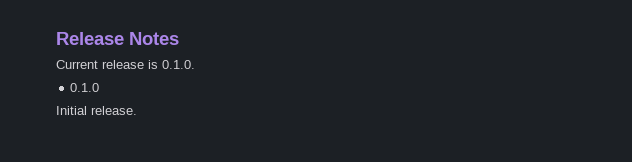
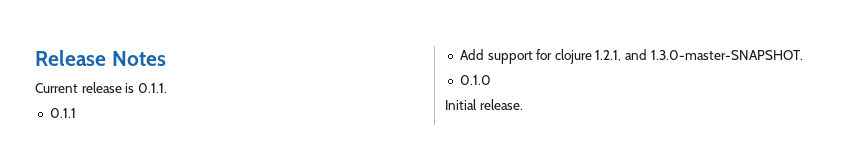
[162,60,195,69] 0.1.0. -> [137,83,167,93] [49,108,76,118] [459,49,803,64] 0.1.1. // 0.1.1 // Add support for clojure 1.2.1, and 1.3.0-master-SNAPSHOT.

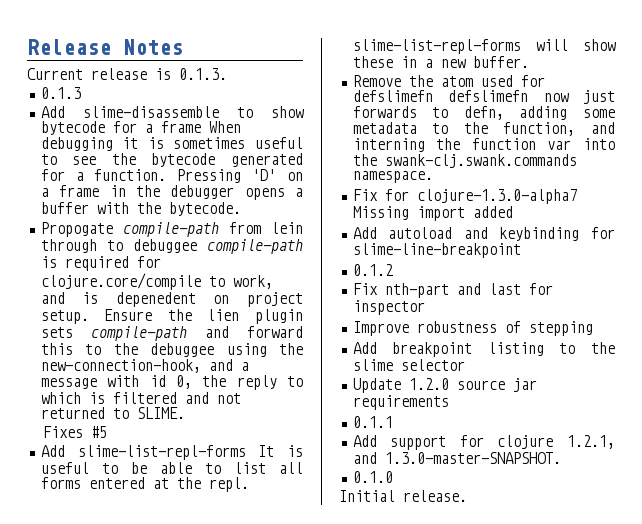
[137,83,167,93] 0.1.1. -> [179,68,227,80] [40,87,81,99] [40,106,304,118] [40,121,241,135] [40,137,303,151] [40,153,303,167] [40,169,303,183] [40,185,303,200] [40,202,241,216] [40,222,303,237] [40,239,303,254] [40,256,161,271] [40,273,273,290] [40,292,303,307] [40,309,303,324] [40,326,303,341] [40,343,303,357] [40,359,249,373] [40,375,303,390] [40,392,241,404] [40,407,185,419] [42,426,107,438] [40,445,303,460] [40,462,303,474] [40,477,249,492] [352,39,616,54] [352,56,529,68] [352,75,545,87] [352,90,615,104] [352,106,615,120] [352,122,615,136] [352,138,615,152] [352,154,577,168] [352,171,433,183] [352,189,577,204] [352,206,513,221] [352,227,615,241] [352,243,521,258] [352,264,393,276] [352,283,553,298] [352,300,425,315] [352,321,593,336] [352,342,615,357] [352,359,465,371] [352,378,537,393] [352,395,449,410] 0.1.3. // 0.1.3 // Add slime-disassemble to show bytecode for a frame When debugging it is sometimes useful to see the bytecode generated for a function. Pressing 'D' on a frame in the debugger opens a buffer with the bytecode. // Propogate compile-path from lein through to debuggee compile-path is required for clojure.core/compile to work, and is depenedent on project setup. Ensure the lien plugin sets compile-path and forward this to the debuggee using the new-connection-hook, and a message with id 0, the reply to which is filtered and not returned to SLIME. // Fixes #5 // Add slime-list-repl-forms It is useful to be able to list all forms entered at the repl. slime-list-repl-forms will show these in a new buffer. // Remove the atom used for defslimefn defslimefn now just forwards to defn, adding some metadata to the function, and interning the function var into the swank-clj.swank.commands namespace. // Fix for clojure-1.3.0-alpha7 Missing import added // Add autoload and keybinding for slime-line-breakpoint // 0.1.2 // Fix nth-part and last for inspector // Improve robustness of stepping // Add breakpoint listing to the slime selector // Update 1.2.0 source jar requirements

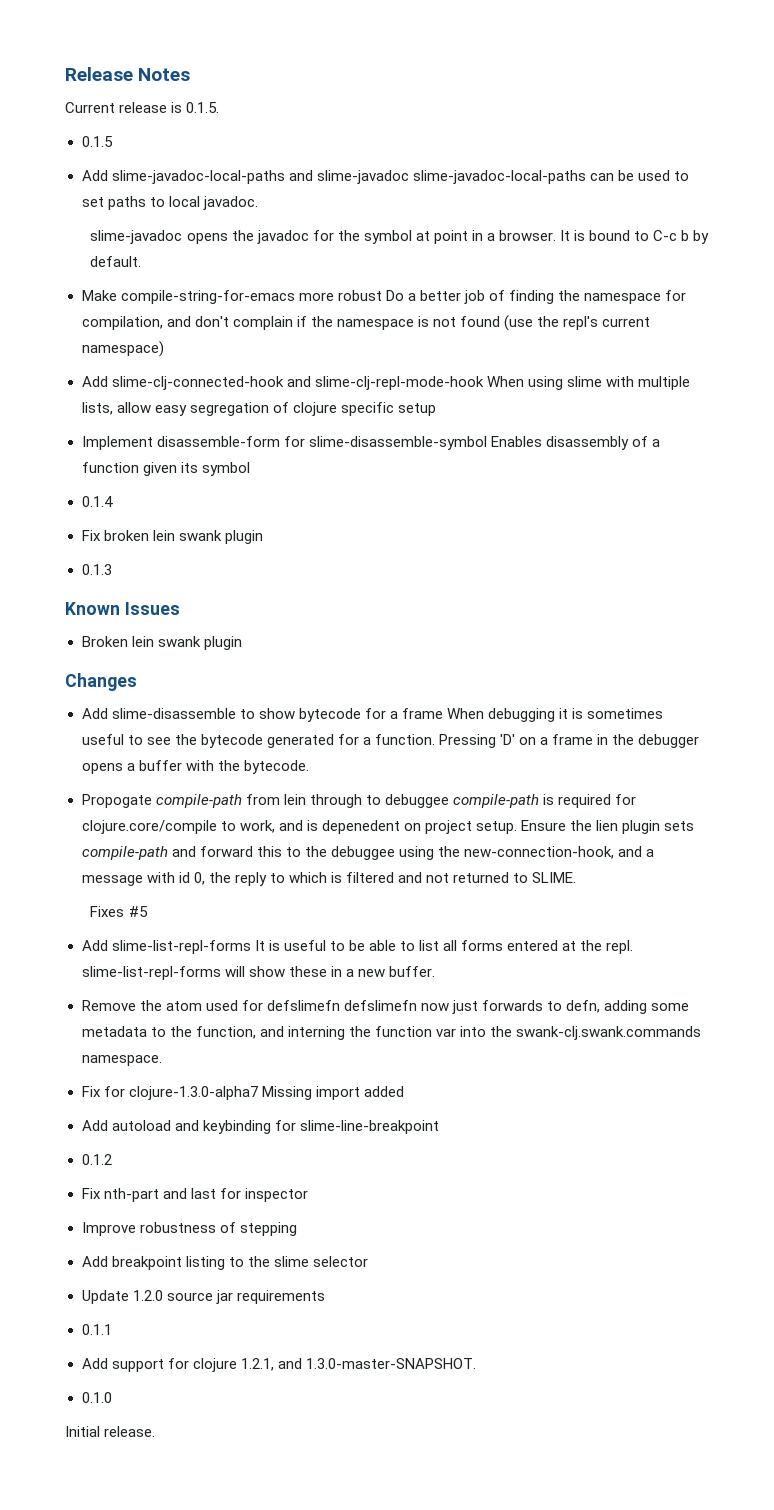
[179,68,227,80] [40,87,81,99] 0.1.3. // 0.1.3 -> [186,102,220,113] [81,136,113,147] [81,170,689,184] [81,196,258,210] [90,230,710,244] [90,256,142,267] [81,290,687,304] [81,315,651,331] [81,341,164,357] [81,376,690,390] [81,402,436,416] [81,436,660,450] [81,462,250,476] [81,496,113,507] [81,530,263,544] [81,564,112,575] [65,602,180,615] [81,636,242,650] [65,673,137,691] 0.1.5. // 0.1.5 // Add slime-javadoc-local-paths and slime-javadoc slime-javadoc-local-paths can be used to set paths to local javadoc. // slime-javadoc opens the javadoc for the symbol at point in a browser. It is bound to C-c b by default. // Make compile-string-for-emacs more robust Do a better job of finding the namespace for compilation, and don't complain if the namespace is not found (use the repl's current namespace) // Add slime-clj-connected-hook and slime-clj-repl-mode-hook When using slime with multiple lists, allow easy segregation of clojure specific setup // Implement disassemble-form for slime-disassemble-symbol Enables disassembly of a function given its symbol // 0.1.4 // Fix broken lein swank plugin // 0.1.3 // Known Issues // Broken lein swank plugin // Changes

